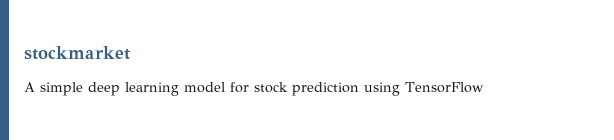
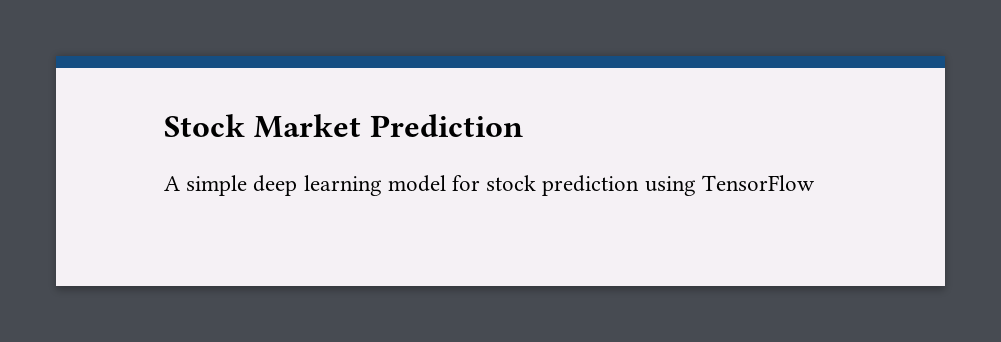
[24,46,130,60] stockmarket -> [164,114,523,138] Stock Market Prediction

